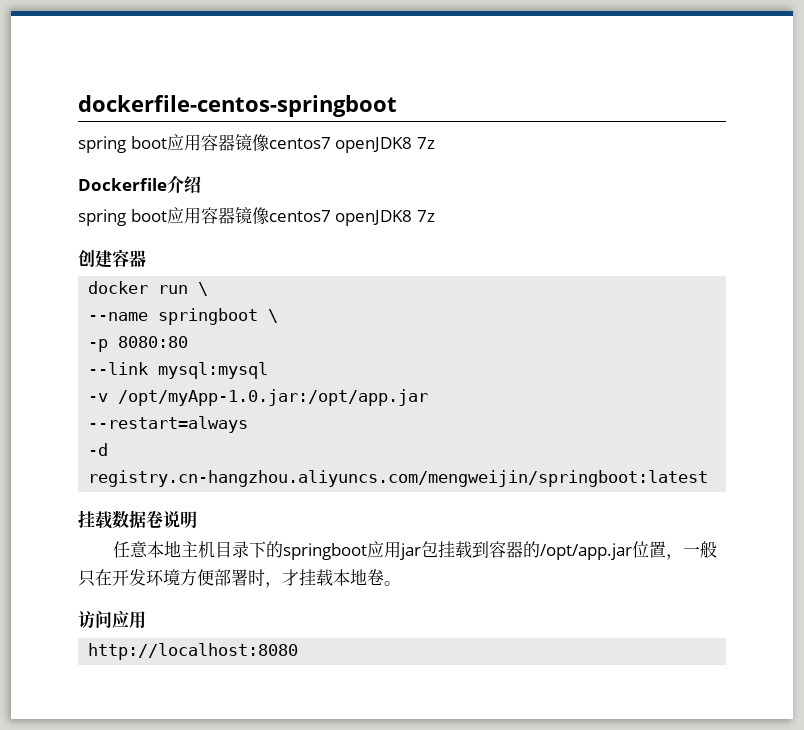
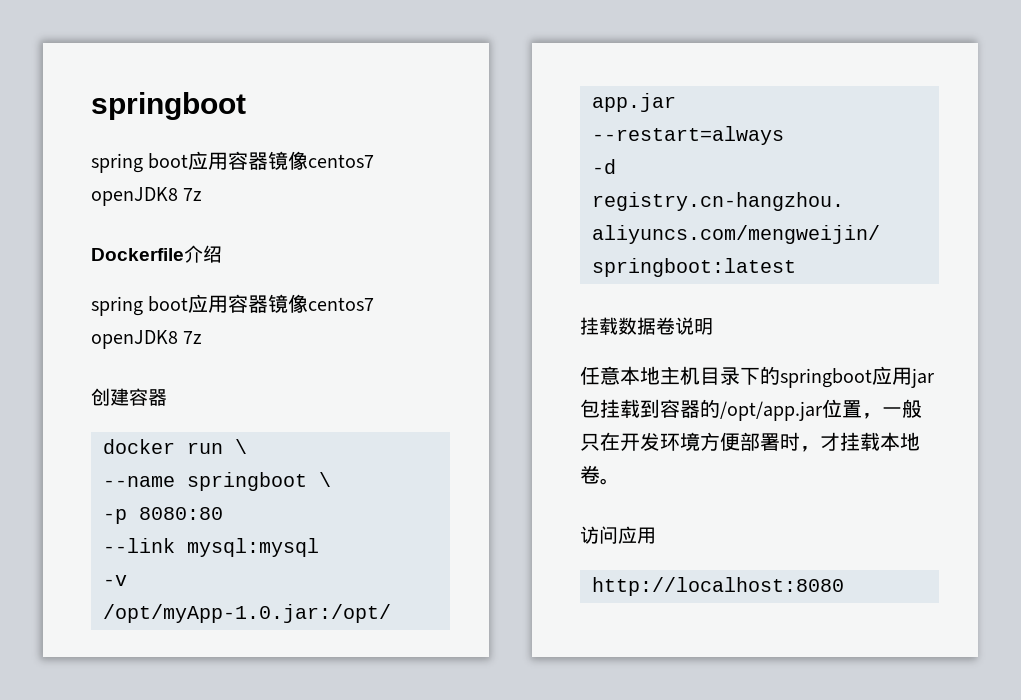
[78,95,397,117] dockerfile-centos-springboot -> [91,92,246,120] springboot

